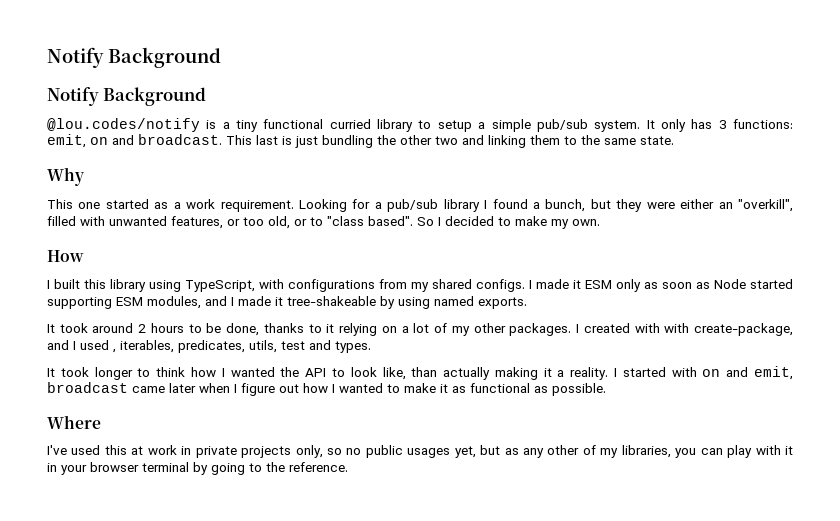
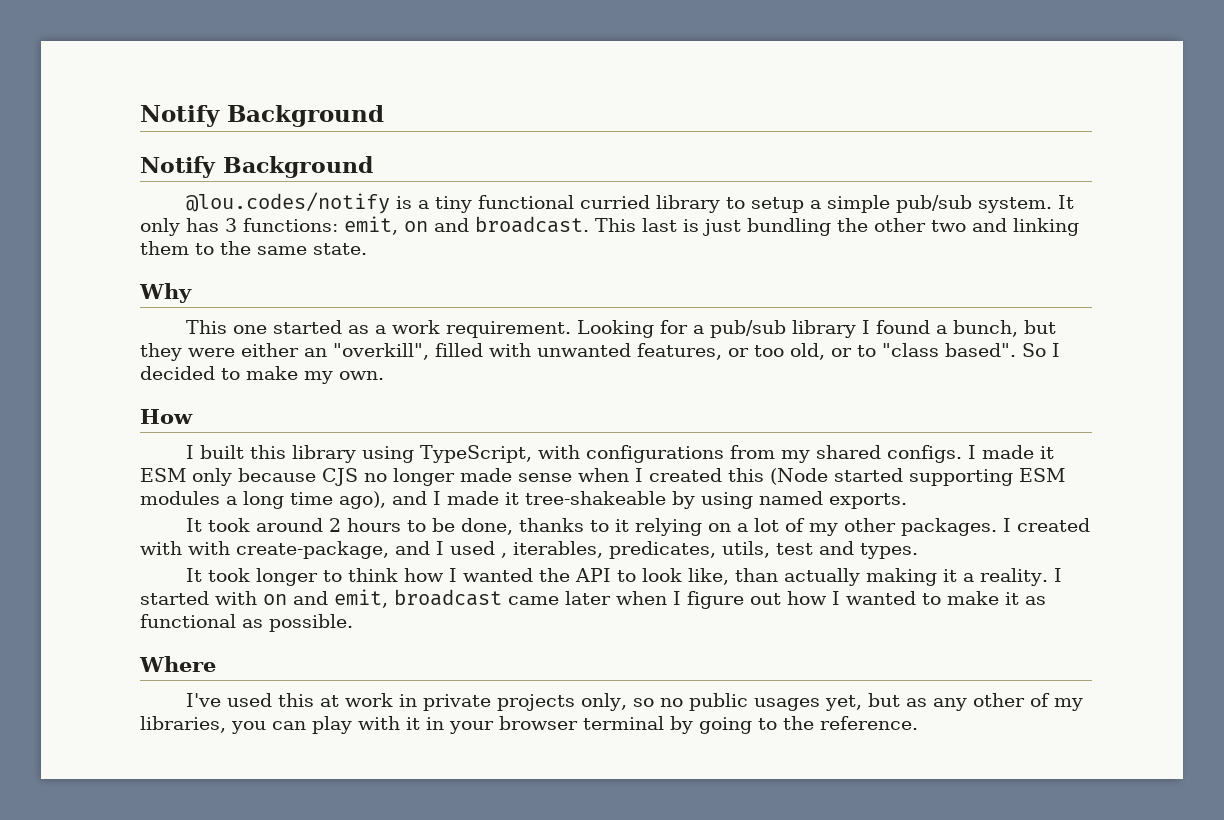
[644,279,793,289] [47,296,201,309] as soon as Node started supporting ESM modules, -> [238,468,1065,486] [140,491,386,509] because CJS no longer made sense when I created this (Node started supporting ESM modules a long time ago),

